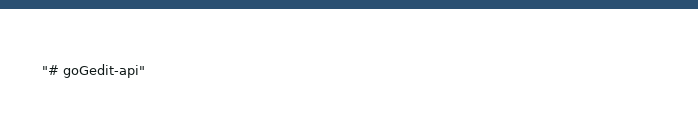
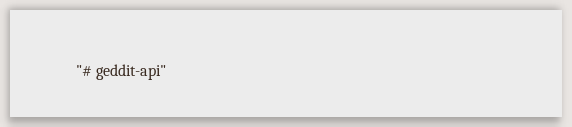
[63,64,145,78] goGedit-api" -> [96,64,167,80] geddit-api"

